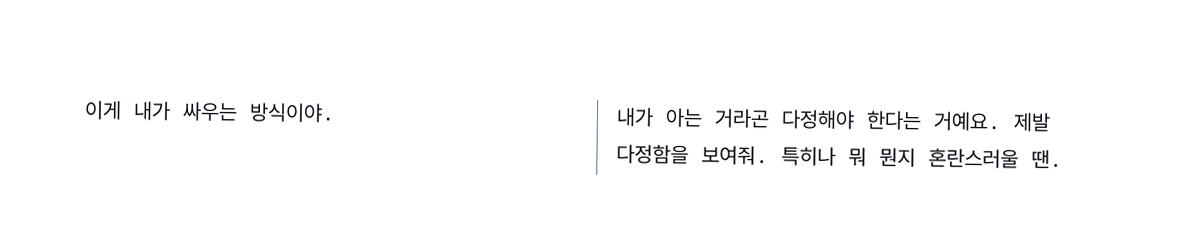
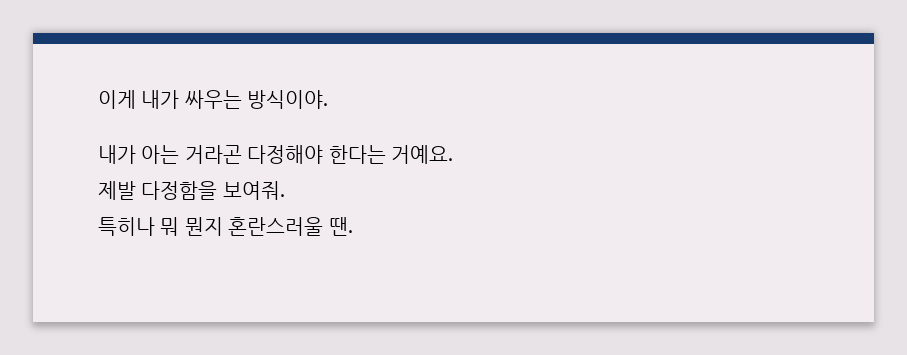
(1002, 121) none -> (453, 154) //
(769, 155) none -> (285, 190) //

